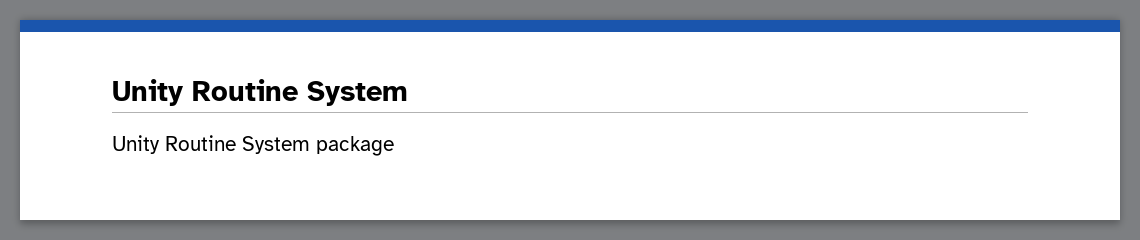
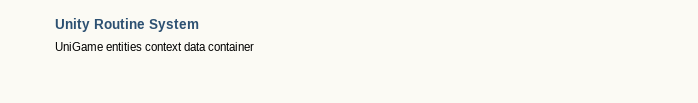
[112,135,394,156] Unity Routine System package -> [55,42,255,51] UniGame entities context data container

